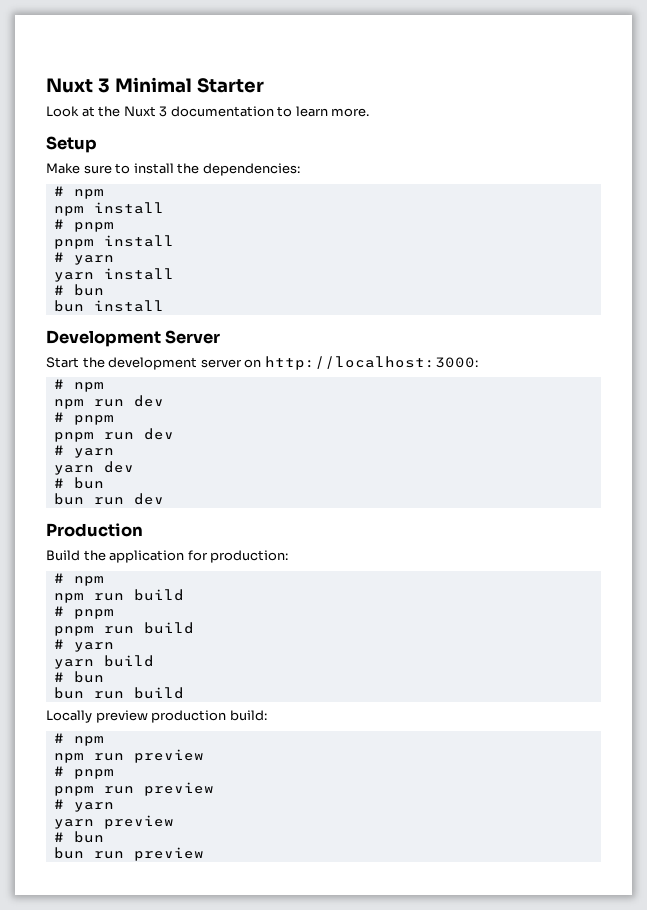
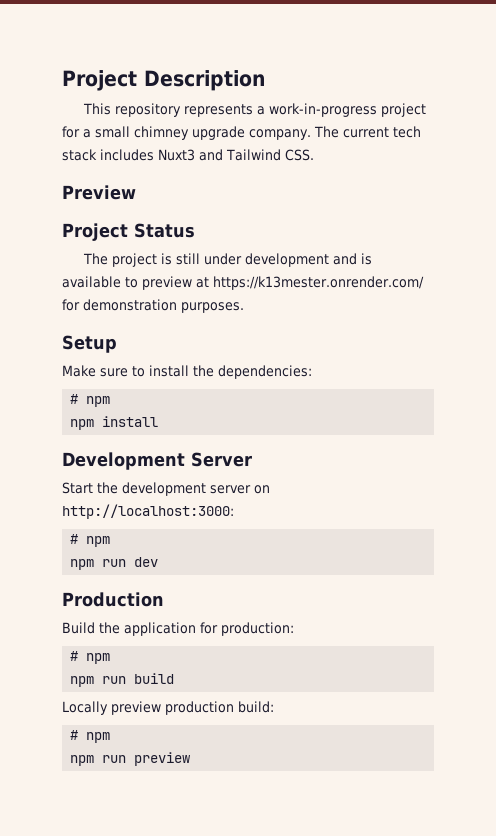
[46,77,264,93] [46,106,370,117] Nuxt 3 Minimal Starter // Look at the Nuxt 3 documentation to learn more. -> [62,70,265,91] [82,103,426,117] [62,126,421,140] [62,149,314,161] [62,185,136,200] [62,223,195,241] [82,253,372,267] [62,276,424,290] [62,299,244,313] Project Description // This repository represents a work-in-progress project for a small chimney upgrade company. The current tech stack includes Nuxt3 and Tailwind CSS. // Preview // Project Status // The project is still under development and is available to preview at https://k13mester.onrender.com/ for demonstration purposes.
[53,219,114,232] [53,235,174,249] [53,252,114,265] [53,268,174,282] [53,284,104,296] [53,300,164,312] // # pnpm // pnpm install // # yarn // yarn install // # bun // bun install -> (159, 421) none
[53,412,114,425] [53,428,174,442] [53,445,114,458] [53,461,134,475] [53,477,104,489] [53,493,164,505] // # pnpm // pnpm run dev // # yarn // yarn dev // # bun // bun run dev -> (159, 562) none
[53,606,114,619] [53,622,194,636] [53,639,114,652] [53,655,154,669] [53,671,104,683] [53,687,184,699] // # pnpm // pnpm run build // # yarn // yarn build // # bun // bun run build -> (175, 678) none
[53,766,114,779] [53,782,214,796] [53,799,114,812] [53,815,174,829] [53,831,104,843] [53,847,204,861] // # pnpm // pnpm run preview // # yarn // yarn preview // # bun // bun run preview -> (191, 759) none

